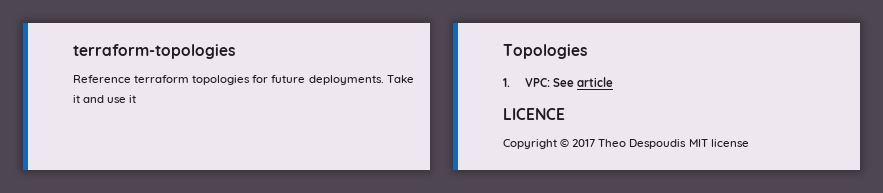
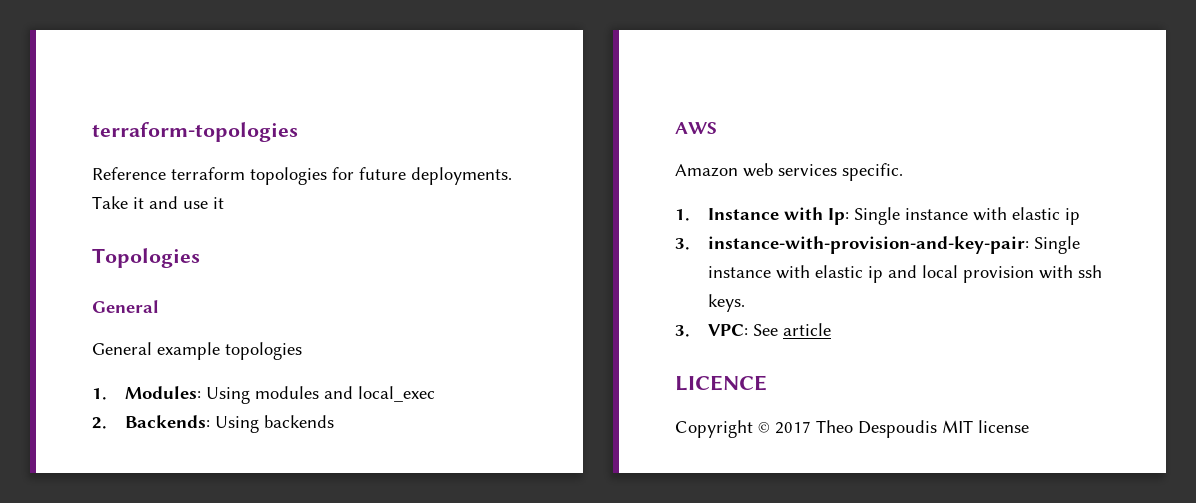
[503,78,510,87] 1. -> [92,300,159,313] [92,342,302,360] [92,386,436,404] [92,415,335,433] [675,122,717,134] [675,163,903,181] [675,207,1081,225] [675,236,1081,254] [708,265,1103,283] [708,294,746,312] [675,325,690,337] General // General example topologies // 1. Modules: Using modules and local_exec // 2. Backends: Using backends // AWS // Amazon web services specific. // 1. Instance with Ip: Single instance with elastic ip // 3. instance-with-provision-and-key-pair: Single instance with elastic ip and local provision with ssh keys. // 3.

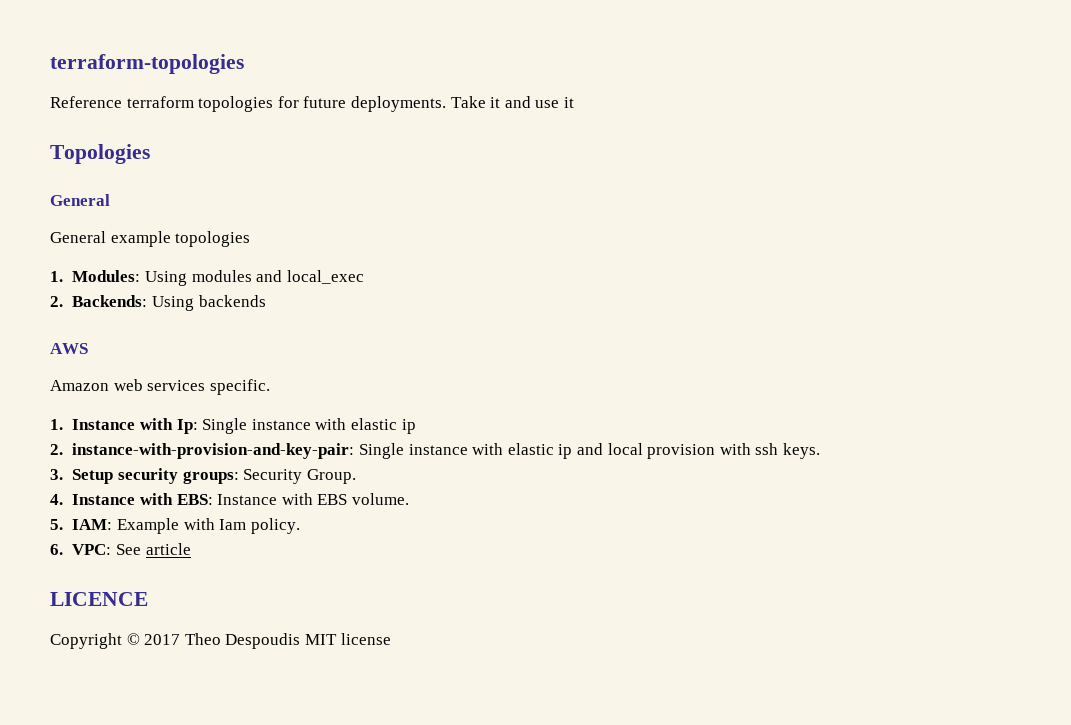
[675,238,690,250] 3. -> [50,444,63,455] 2.
(690, 331) none -> [72,468,356,484] [50,493,409,505] [50,518,300,534] [50,544,63,555] Setup security groups: Security Group. // 4. Instance with EBS: Instance with EBS volume. // 5. IAM: Example with Iam policy. // 6.

